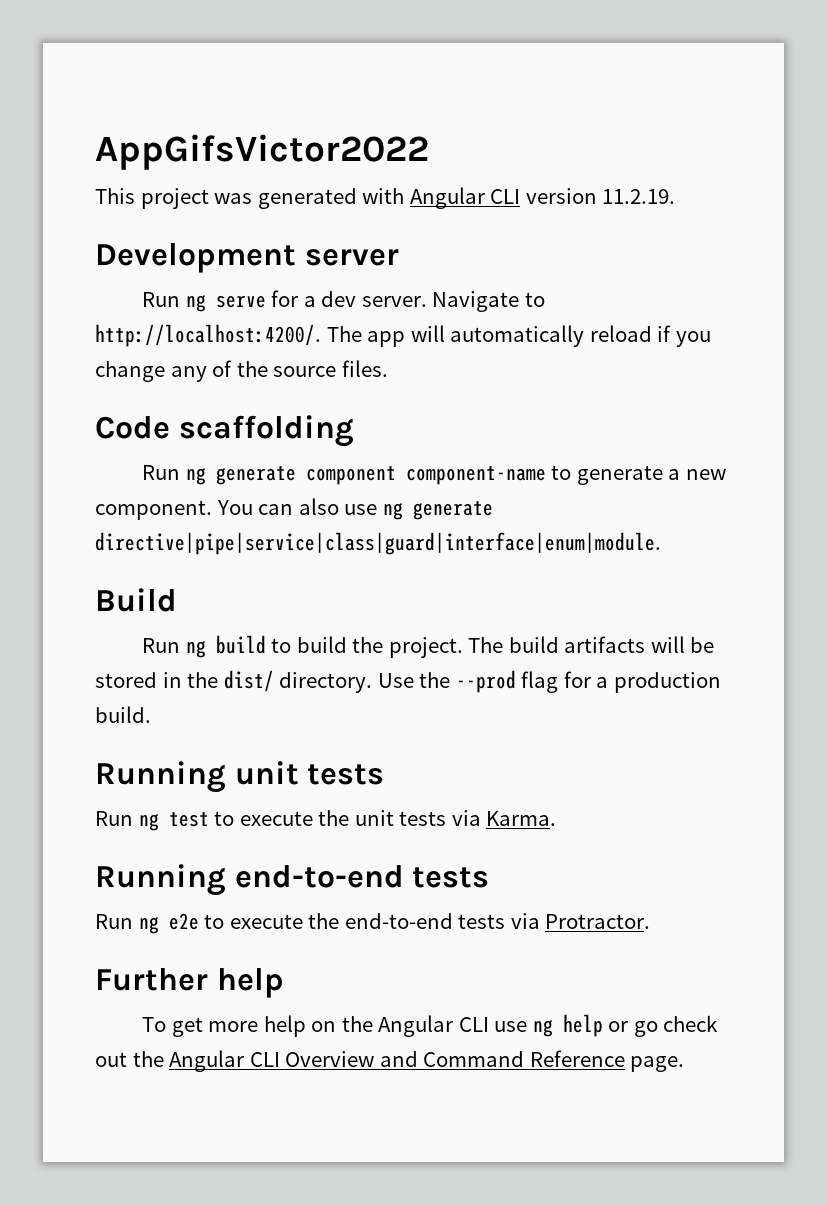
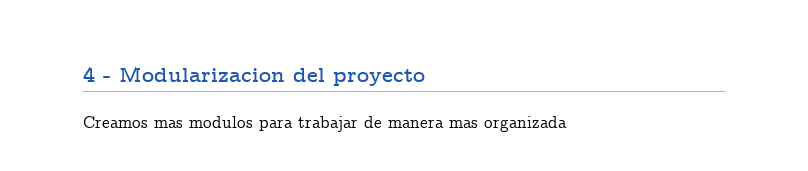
[95,134,429,170] [95,187,676,209] [95,243,399,273] [142,290,545,312] [95,324,711,347] [95,360,388,382] [95,415,354,447] [142,465,726,485] [95,498,493,520] [95,532,661,555] [95,588,177,612] [142,635,715,658] [95,670,721,693] [95,706,151,723] [95,761,385,793] [95,810,557,831] [95,864,490,896] [95,913,651,934] [95,968,284,998] [142,1014,719,1037] [95,1050,685,1072] AppGifsVictor2022 // This project was generated with Angular CLI version 11.2.19. // Development server // Run ng serve for a dev server. Navigate to http://localhost:4200/. The app will automatically reload if you change any of the source files. // Code scaffolding // Run ng generate component component-name to generate a new component. You can also use ng generate directive|pipe|service|class|guard|interface|enum|module. // Build // Run ng build to build the project. The build artifacts will be stored in the dist/ directory. Use the --prod flag for a production build. // Running unit tests // Run ng test to execute the unit tests via Karma. // Running end-to-end tests // Run ng e2e to execute the end-to-end tests via Protractor. // Further help // To get more help on the Angular CLI use ng help or go check out the Angular CLI Overview and Command Reference page. -> [83,66,425,86] [83,116,567,132] 4 - Modularizacion del proyecto // Creamos mas modulos para trabajar de manera mas organizada

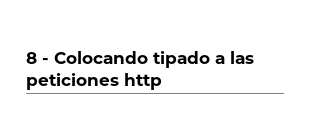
[83,66,425,86] [83,116,567,132] 4 - Modularizacion del proyecto // Creamos mas modulos para trabajar de manera mas organizada -> [26,51,254,68] [26,73,162,90] 8 - Colocando tipado a las peticiones http

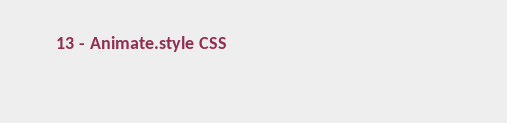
[26,51,254,68] [26,73,162,90] 8 - Colocando tipado a las peticiones http -> [56,36,227,52] 13 - Animate.style CSS

